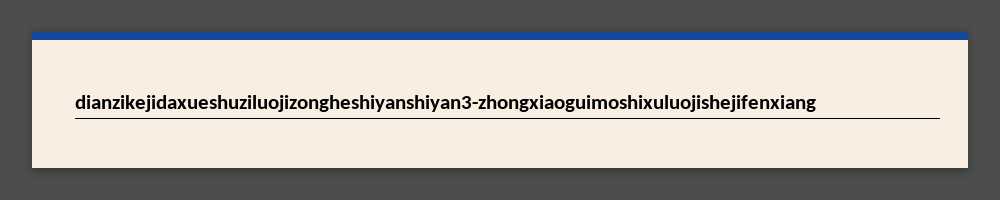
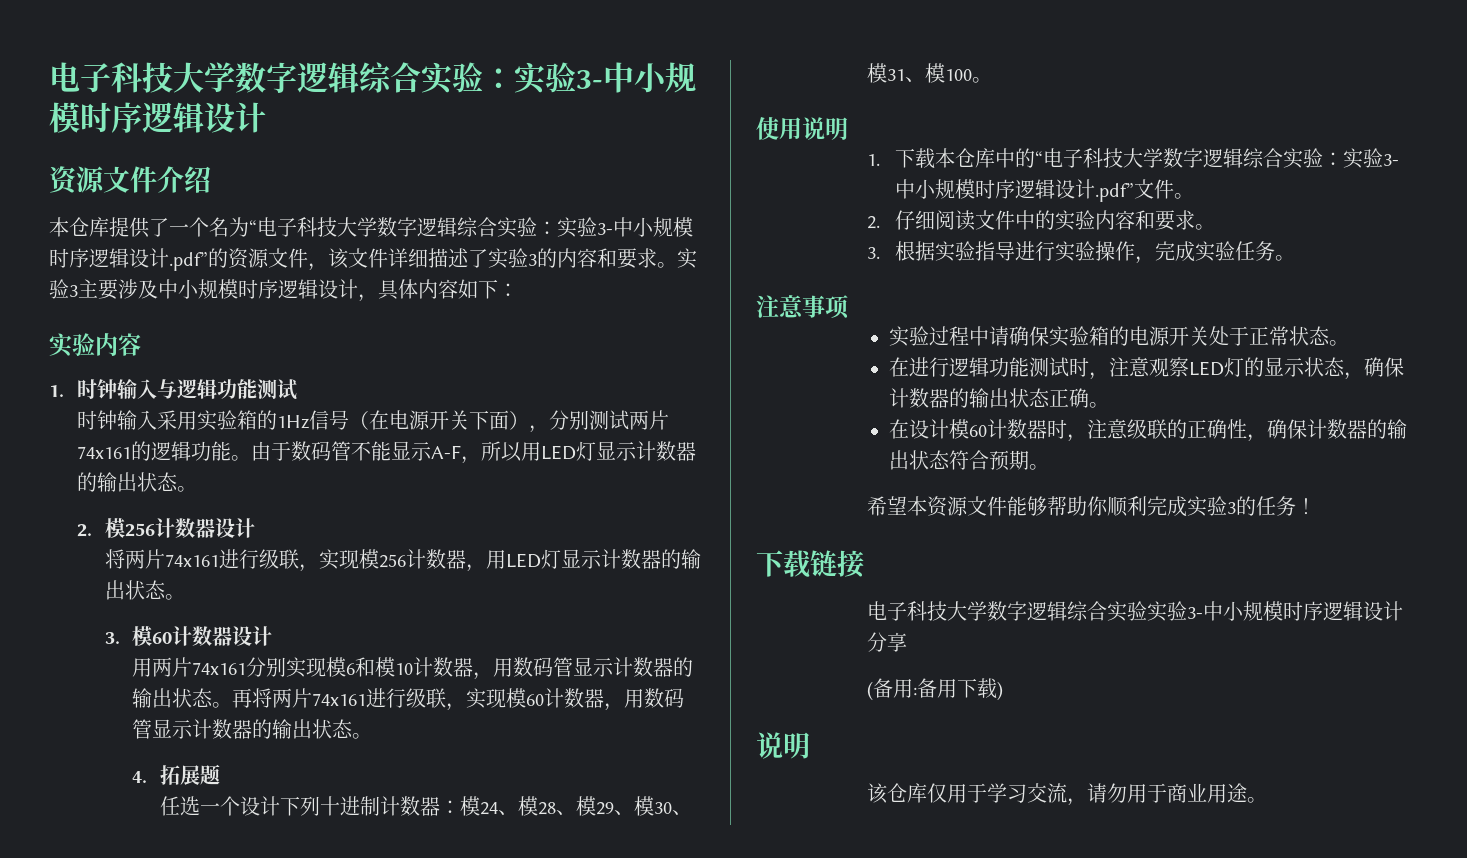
[75,95,816,112] dianzikejidaxueshuziluojizongheshiyanshiyan3-zhongxiaoguimoshixuluojishejifenxiang -> [49,62,696,95] [49,102,266,133] [49,166,211,195] [49,217,693,238] [49,248,697,271] [49,279,518,302] [49,333,141,357] [49,378,297,400] [76,410,669,433] [76,441,696,464] [76,472,197,492] [76,518,255,538] [104,549,701,572] [104,580,185,600] [104,626,273,646] [132,657,694,680] [132,688,685,711] [132,719,373,739] [132,764,221,785] [160,796,693,816] [867,63,993,83] [756,117,848,140] [867,148,1399,169] [894,179,1194,202] [867,210,1215,231] [867,241,1295,264] [756,295,850,319] [889,326,1350,347] [889,357,1405,380] [889,388,1110,408] [889,419,1408,442] [889,450,1050,471] [867,496,1317,517] [756,550,864,578] [867,601,1404,622] [867,632,908,652] [867,678,1004,701] [756,732,810,759] [867,783,1268,806] 电子科技大学数字逻辑综合实验：实验3-中小规模时序逻辑设计 // 资源文件介绍 // 本仓库提供了一个名为“电子科技大学数字逻辑综合实验：实验3-中小规模时序逻辑设计.pdf”的资源文件，该文件详细描述了实验3的内容和要求。实验3主要涉及中小规模时序逻辑设计，具体内容如下： // 实验内容 // 1.时钟输入与逻辑功能测试 // 时钟输入采用实验箱的1Hz信号（在电源开关下面），分别测试两片74x161的逻辑功能。由于数码管不能显示A-F，所以用LED灯显示计数器的输出状态。 // 2.模256计数器设计 // 将两片74x161进行级联，实现模256计数器，用LED灯显示计数器的输出状态。 // 3.模60计数器设计 // 用两片74x161分别实现模6和模10计数器，用数码管显示计数器的输出状态。再将两片74x161进行级联，实现模60计数器，用数码管显示计数器的输出状态。 // 4.拓展题 // 任选一个设计下列十进制计数器：模24、模28、模29、模30、模31、模100。 // 使用说明 // 1.下载本仓库中的“电子科技大学数字逻辑综合实验：实验3-中小规模时序逻辑设计.pdf”文件。 // 2.仔细阅读文件中的实验内容和要求。 // 3.根据实验指导进行实验操作，完成实验任务。 // 注意事项 // 实验过程中请确保实验箱的电源开关处于正常状态。 // 在进行逻辑功能测试时，注意观察LED灯的显示状态，确保计数器的输出状态正确。 // 在设计模60计数器时，注意级联的正确性，确保计数器的输出状态符合预期。 // 希望本资源文件能够帮助你顺利完成实验3的任务！ // 下载链接 // 电子科技大学数字逻辑综合实验实验3-中小规模时序逻辑设计分享 // (备用:备用下载) // 说明 // 该仓库仅用于学习交流，请勿用于商业用途。

